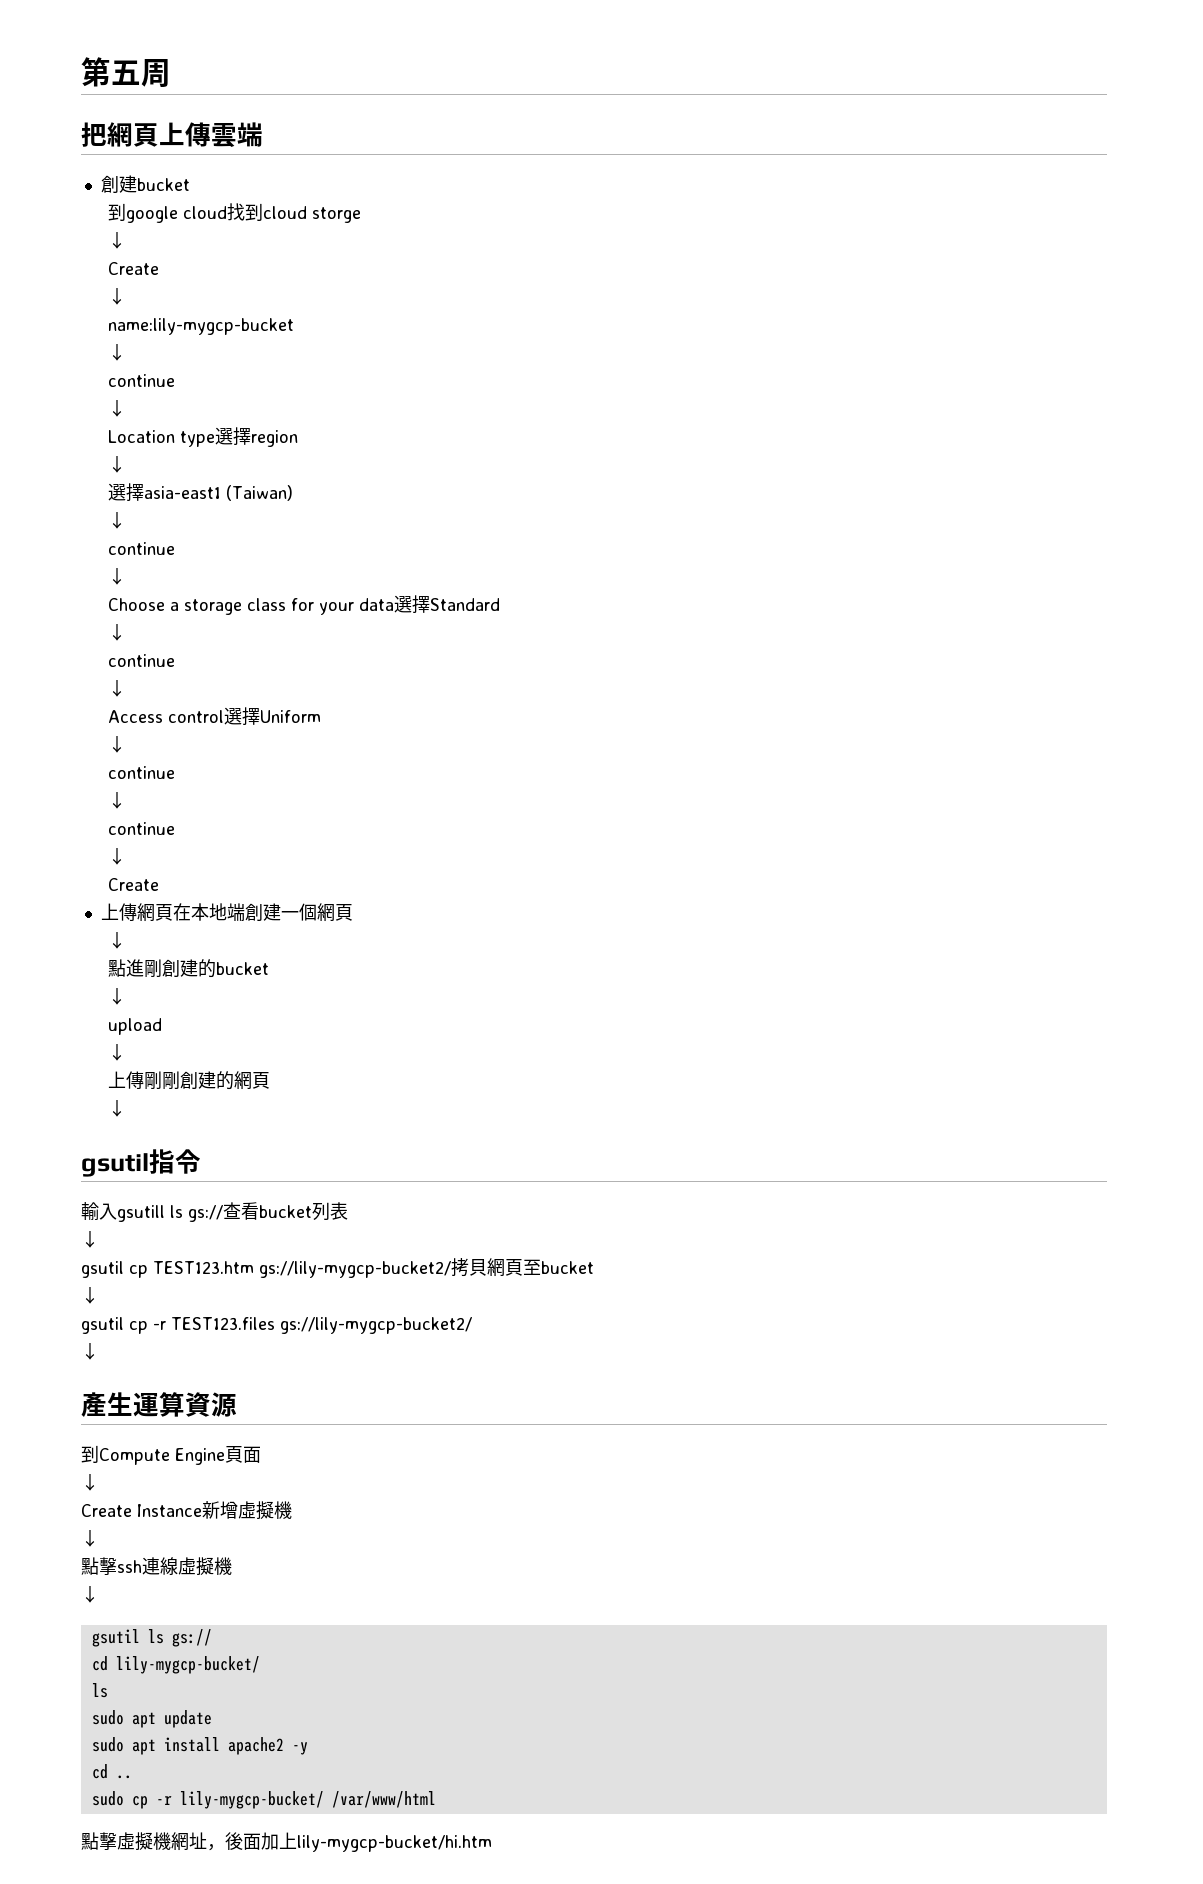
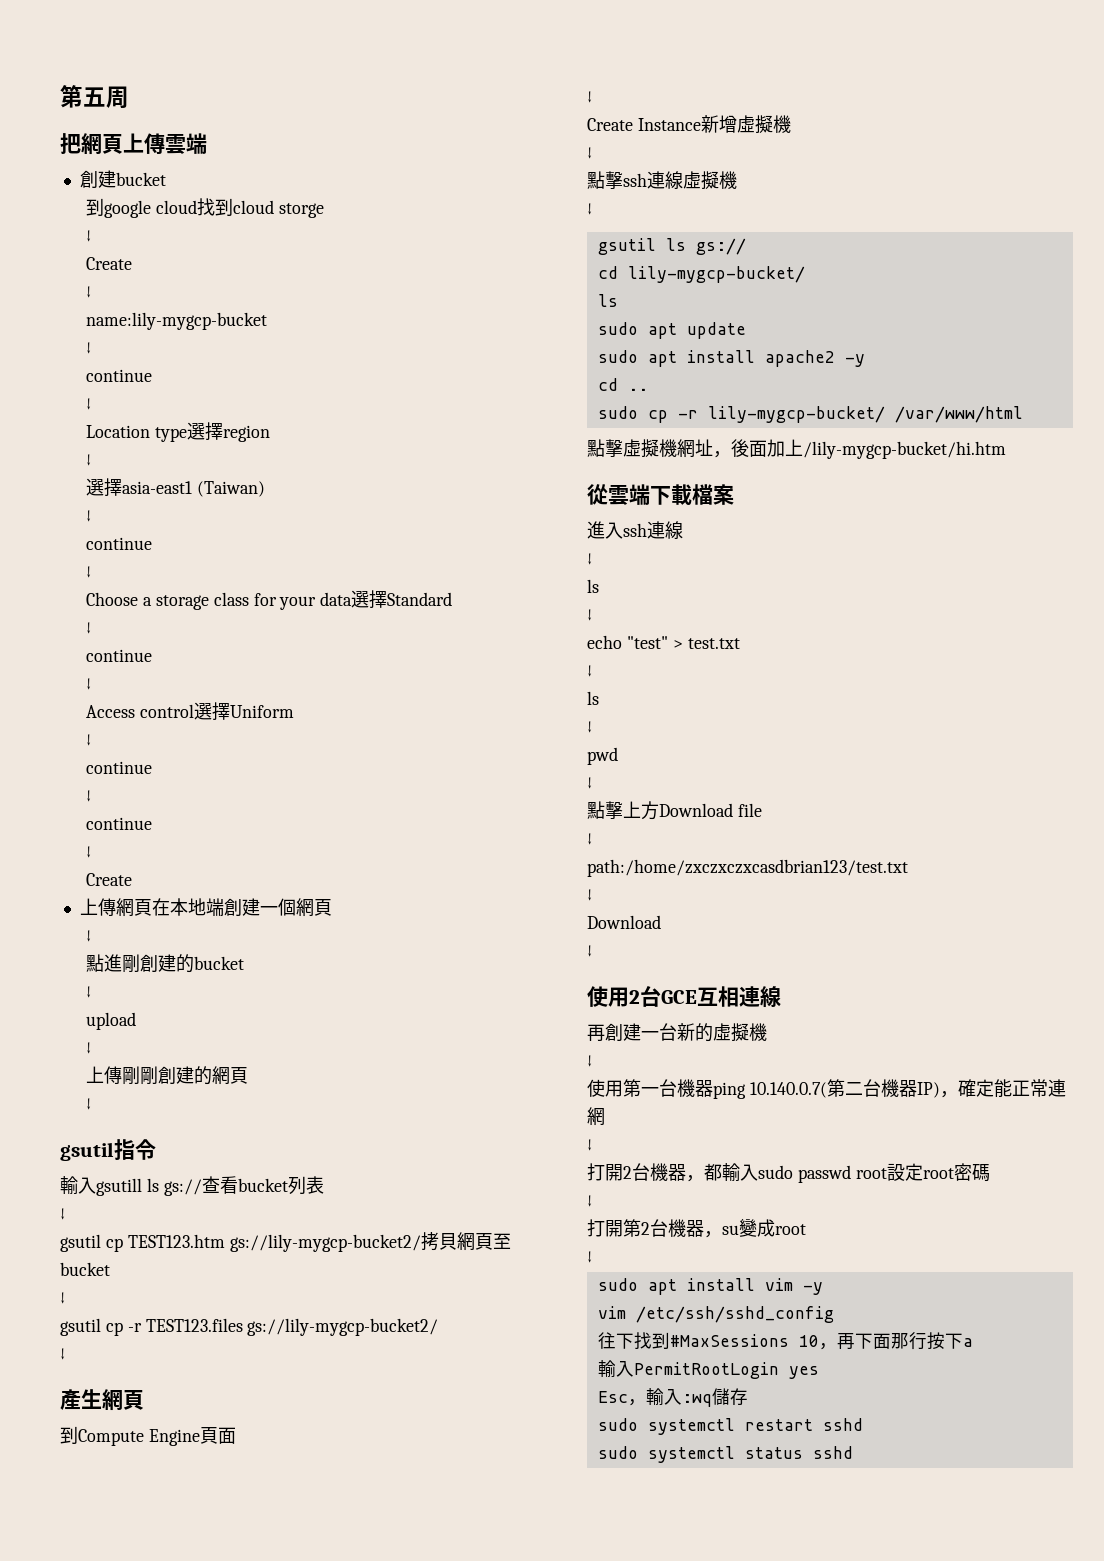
[133,1392,237,1417] 運算資源 -> [102,1389,144,1411] 網頁
[297,1835,492,1852] lily-mygcp-bucket/hi.htm -> [803,441,1006,459] [587,484,734,505] [587,521,683,539] [587,553,592,565] [587,579,599,593] [587,609,592,621] [587,635,740,649] [587,665,592,677] [587,691,599,705] [587,721,592,733] [587,747,618,765] [587,777,592,789] [587,801,762,820] [587,833,592,845] [587,859,908,877] [587,889,592,901] [587,915,661,929] [587,945,592,957] [587,986,781,1008] [587,1023,767,1042] [587,1055,592,1067] [587,1079,1066,1099] [587,1107,605,1126] [587,1139,592,1151] [587,1163,990,1183] [587,1195,592,1207] [587,1218,806,1238] [587,1251,592,1263] [597,1278,823,1295] [597,1306,834,1323] [597,1332,973,1350] [597,1360,819,1379] [597,1388,748,1407] [597,1418,863,1435] [597,1446,853,1463] /lily-mygcp-bucket/hi.htm // 從雲端下載檔案 // 進入ssh連線 // ↓ // ls // ↓ // echo "test" > test.txt // ↓ // ls // ↓ // pwd // ↓ // 點擊上方Download file // ↓ // path:/home/zxczxczxcasdbrian123/test.txt // ↓ // Download // ↓ // 使用2台GCE互相連線 // 再創建一台新的虛擬機 // ↓ // 使用第一台機器ping 10.140.0.7(第二台機器IP)，確定能正常連網 // ↓ // 打開2台機器，都輸入sudo passwd root設定root密碼 // ↓ // 打開第2台機器，su變成root // ↓ // sudo apt install vim -y // vim /etc/ssh/sshd_config // 往下找到#MaxSessions 10，再下面那行按下a // 輸入PermitRootLogin yes // Esc，輸入:wq儲存 // sudo systemctl restart sshd // sudo systemctl status sshd

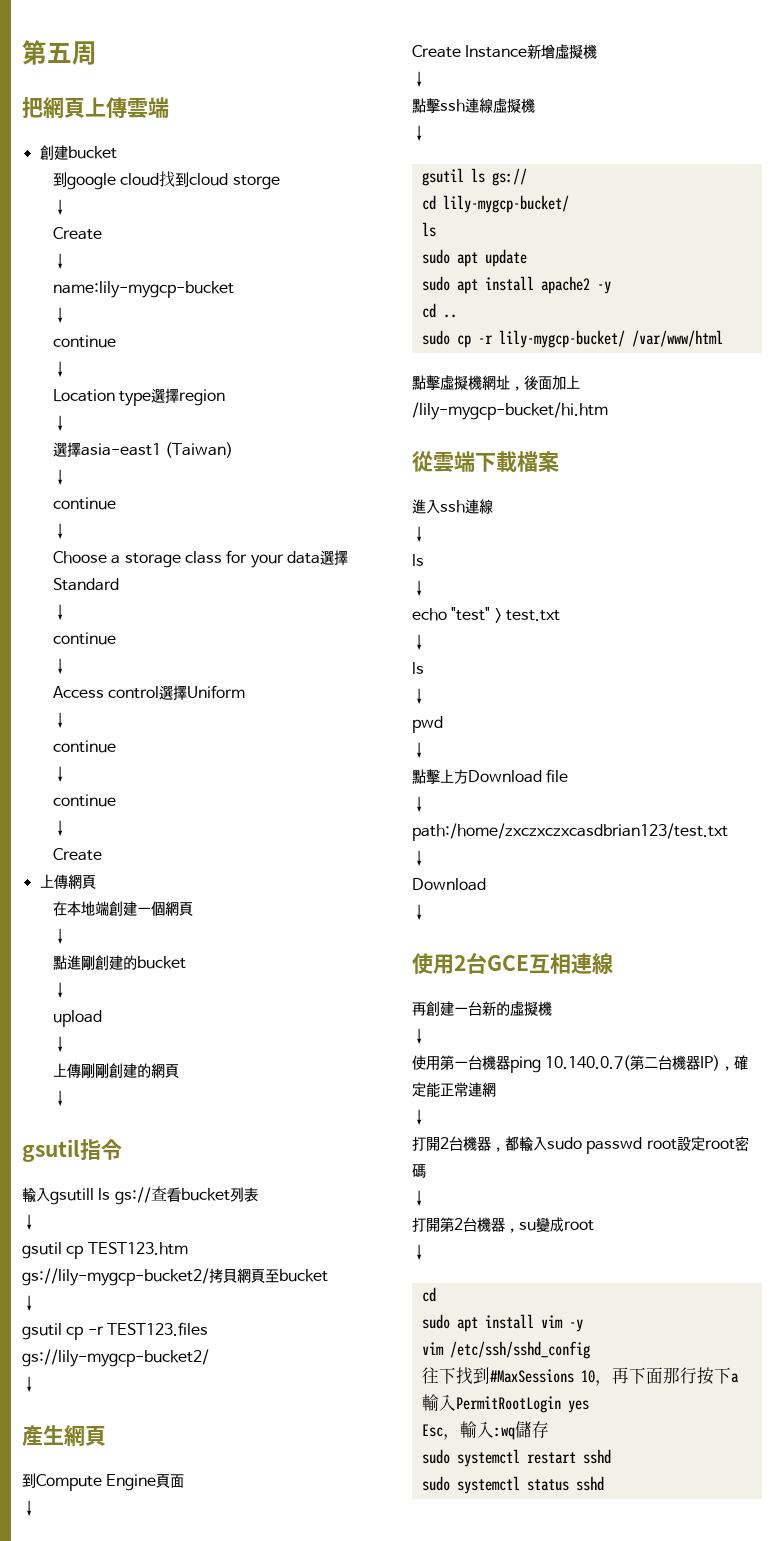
(152, 907) none -> (96, 882) //
(592, 1257) none -> [421,1287,436,1302] // cd

